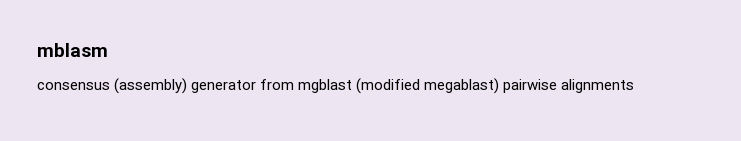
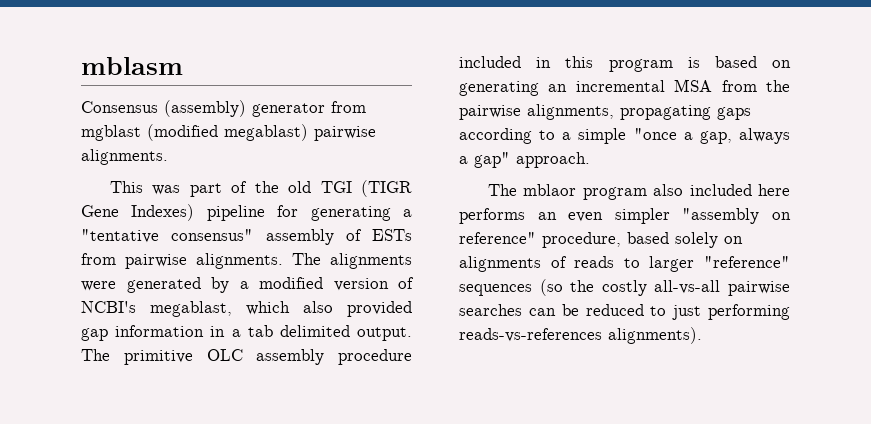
[37,82,110,90] consensus -> [81,101,158,113] Consensus
[561,79,635,93] alignments -> [81,149,168,165] [109,180,412,197] [81,204,412,221] [81,229,412,245] [81,253,412,269] [81,277,414,293] [81,301,412,317] [81,325,412,341] [81,349,412,365] [459,56,791,72] [459,79,790,96] [459,104,751,120] [459,128,790,144] [459,152,590,168] [487,184,790,200] [459,208,791,224] [459,232,743,248] [459,256,790,272] [459,279,790,296] [459,304,790,320] [459,327,702,344] alignments. // This was part of the old TGI (TIGR Gene Indexes) pipeline for generating a "tentative consensus" assembly of ESTs from pairwise alignments. The alignments were generated by a modified version of NCBI's megablast, which also provided gap information in a tab delimited output. The primitive OLC assembly procedure included in this program is based on generating an incremental MSA from the pairwise alignments, propagating gaps according to a simple "once a gap, always a gap" approach. // The mblaor program also included here performs an even simpler "assembly on reference" procedure, based solely on alignments of reads to larger "reference" sequences (so the costly all-vs-all pairwise searches can be reduced to just performing reads-vs-references alignments).

